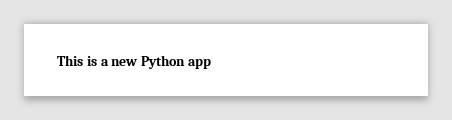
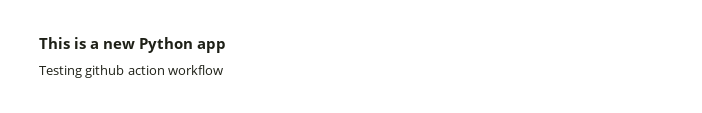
(211, 64) none -> [39,65,224,78] // Testing github action workflow

